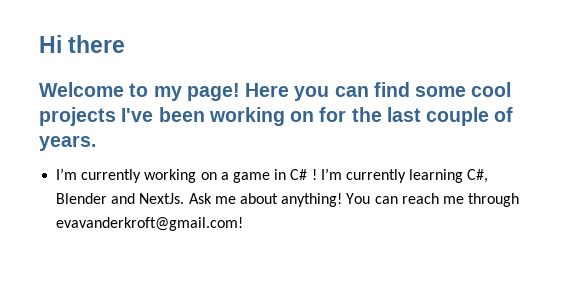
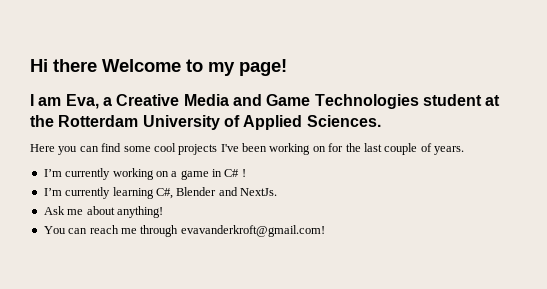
(126, 44) // -> (97, 65) none
(240, 92) none -> [30,94,501,109] [30,115,381,130] // I am Eva, a Creative Media and Game Technologies student at the Rotterdam University of Applied Sciences. //
(317, 174) none -> (246, 173) //
(185, 198) none -> (277, 192) //
(343, 200) none -> (163, 212) //

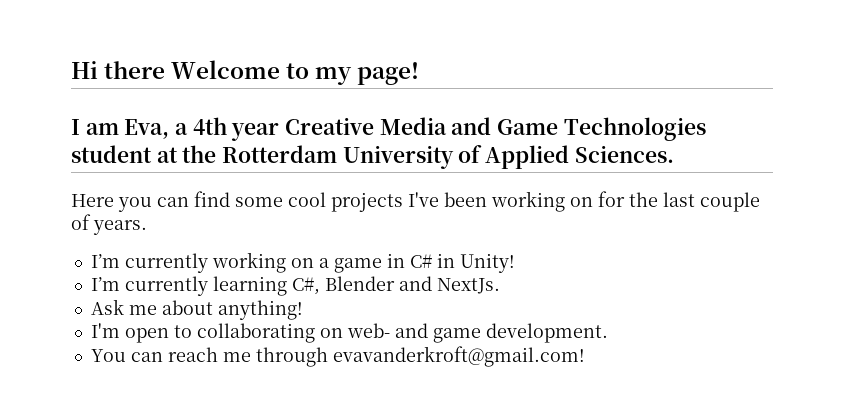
(112, 101) none -> [192,117,280,141] 4th year
[241,169,246,177] ! -> [436,253,515,273] in Unity!
(163, 212) none -> [90,323,608,343] // I'm open to collaborating on web- and game development.

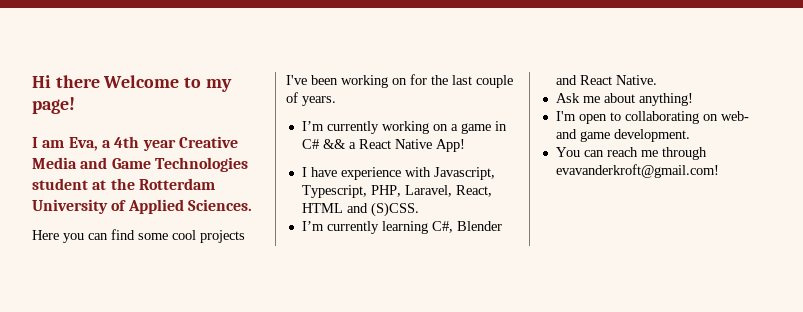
[436,253,515,273] in Unity! -> [322,139,465,152] [301,167,495,180] [301,185,492,198] [301,202,419,217] && a React Native App! // I have experience with Javascript, Typescript, PHP, Laravel, React, HTML and (S)CSS.
[436,278,500,294] NextJs. -> [579,75,657,85] React Native.

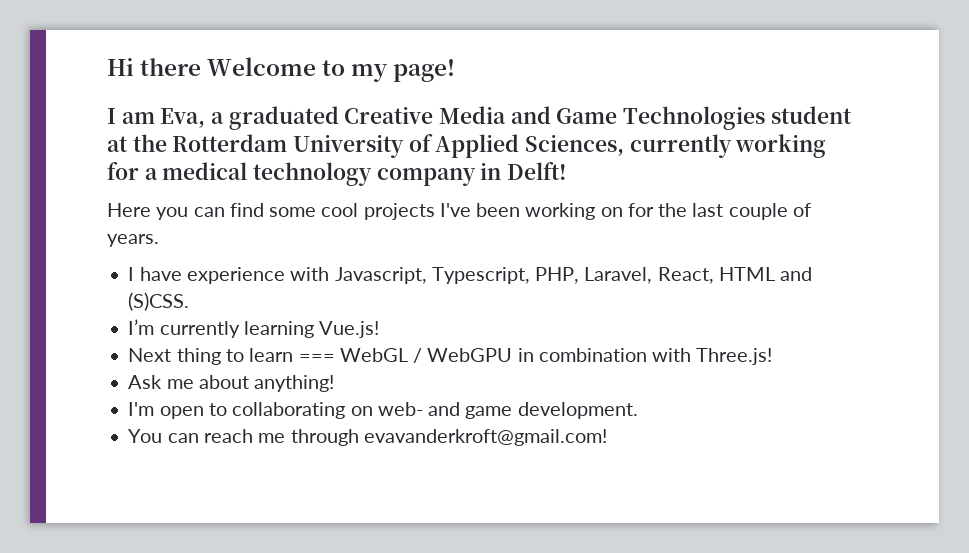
[114,136,176,151] 4th year -> [228,106,339,130] graduated
[187,199,252,211] Sciences. -> [525,134,827,158] [107,162,567,186] Sciences, currently working for a medical technology company in Delft!
[301,121,507,134] [301,139,465,152] // I’m currently working on a game in C# && a React Native App! -> (159, 240) none
[431,221,502,233] [555,75,657,85] C#, Blender and React Native. -> [319,321,380,338] [128,348,773,365] Vue.js! // Next thing to learn === WebGL / WebGPU in combination with Three.js!

